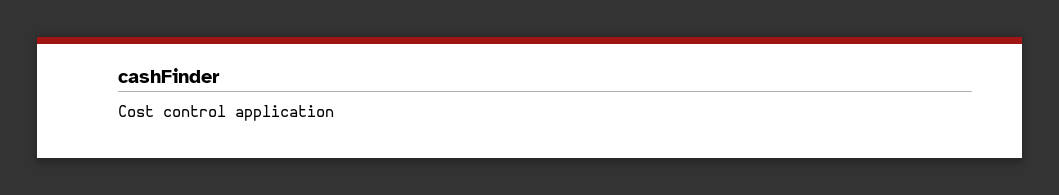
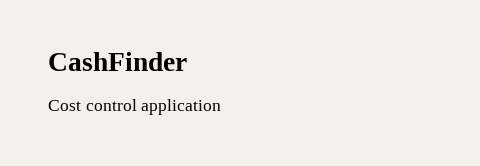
[118,68,220,83] cashFinder -> [48,52,187,71] СashFinder

